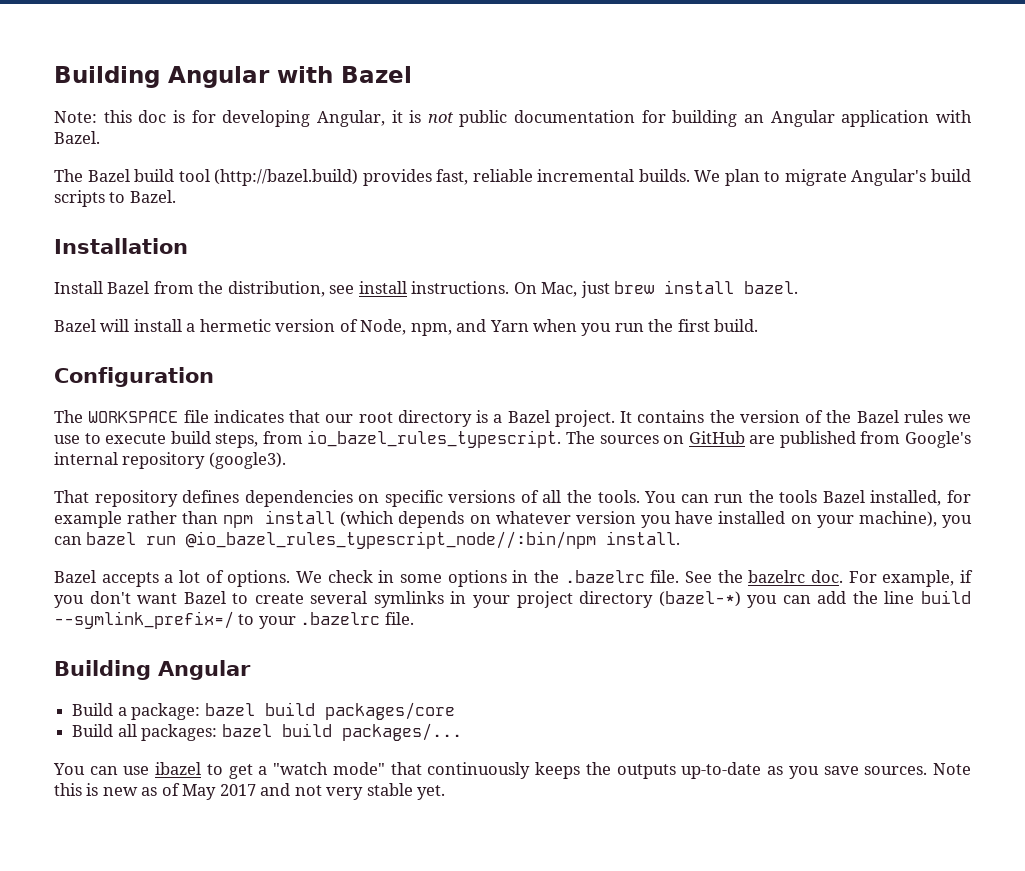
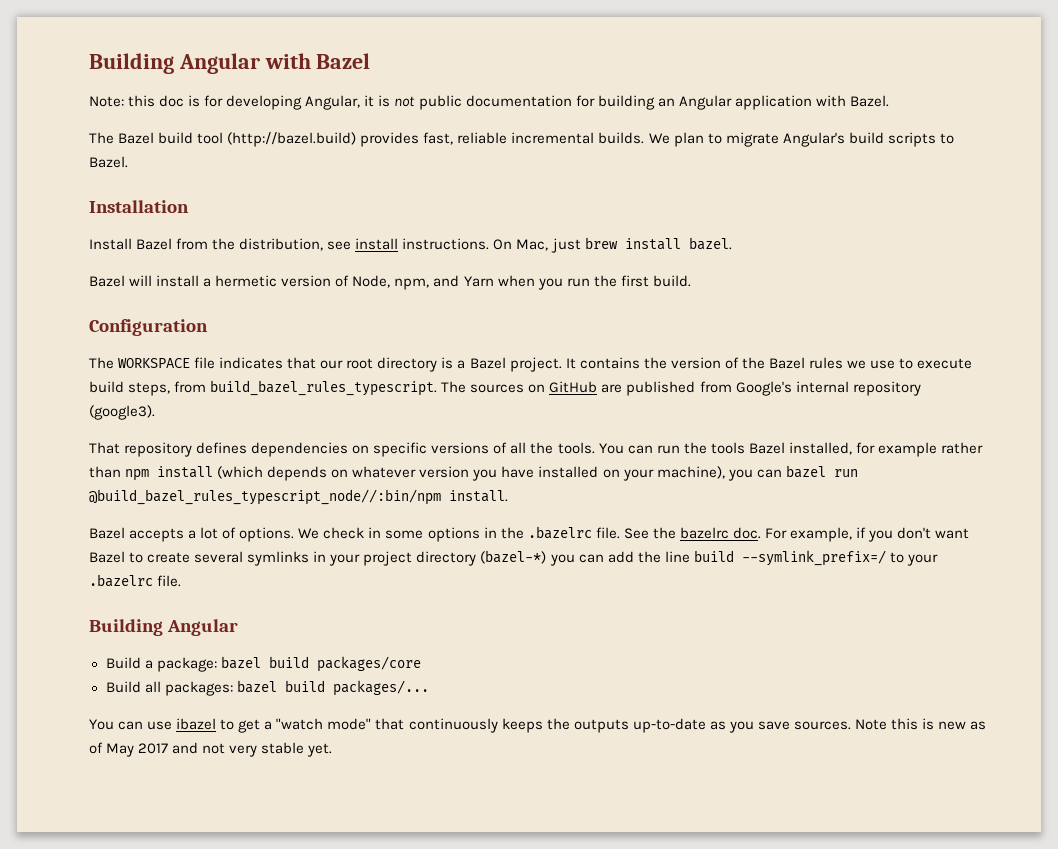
[307,430,562,448] io_bazel_rules_typescript. -> [210,380,438,396] build_bazel_rules_typescript.
[186,531,597,549] @io_bazel_rules_typescript_node//:bin/npm -> [89,489,441,505] @build_bazel_rules_typescript_node//:bin/npm

